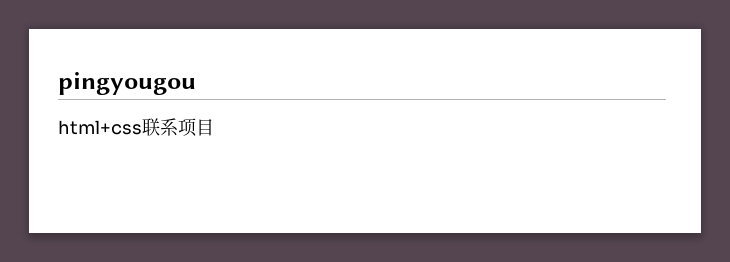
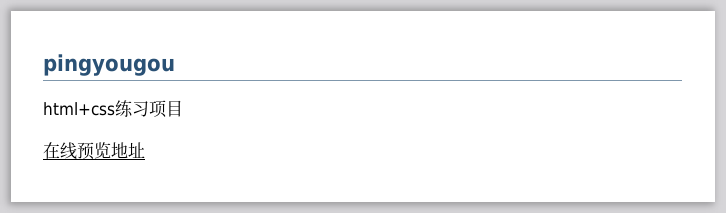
[142,118,178,136] 联系 -> [115,100,149,117] 练习
(214, 127) none -> [43,142,145,160] // 在线预览地址

